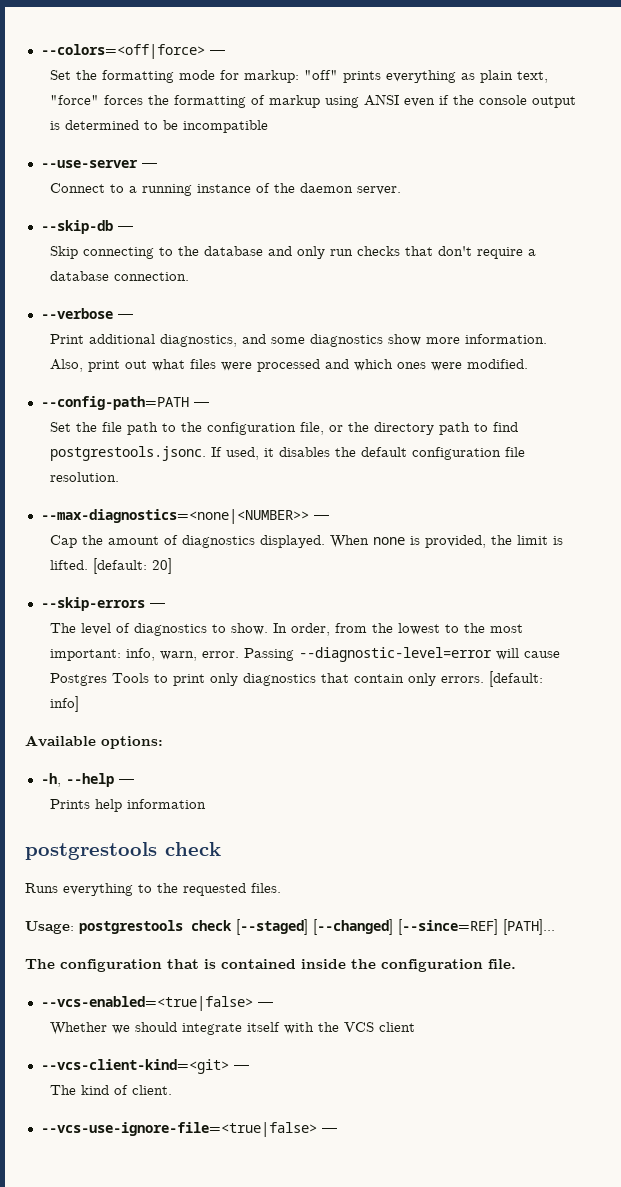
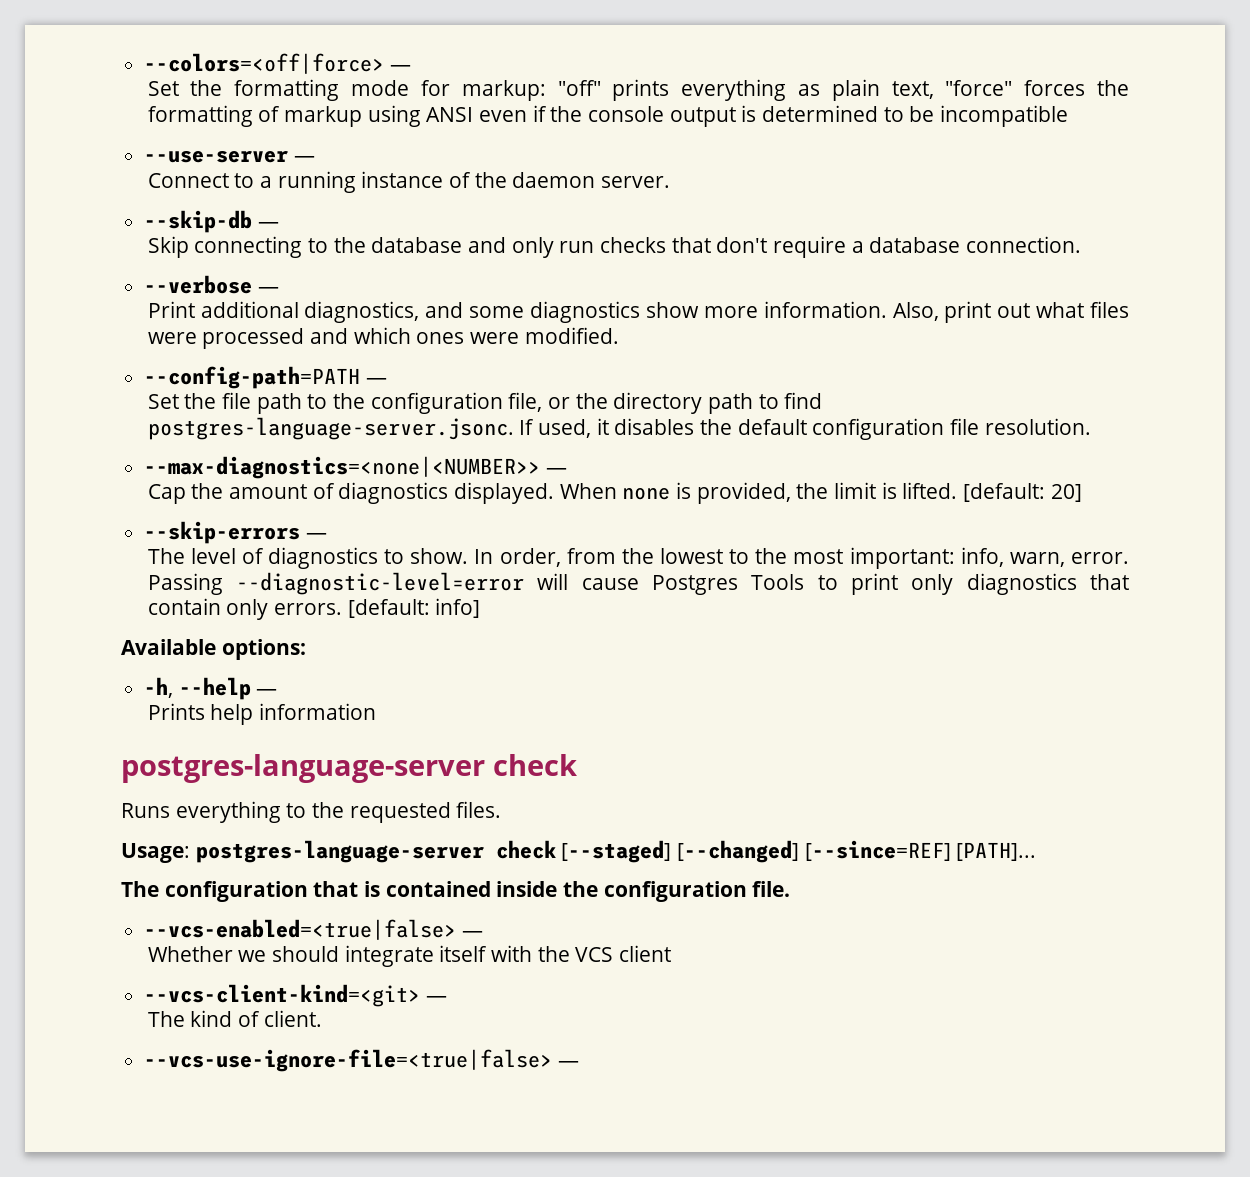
[49,446,206,461] postgrestools.jsonc. -> [147,417,514,440] postgres-language-server.jsonc.
[25,842,157,860] postgrestools -> [121,754,485,783] postgres-language-server
[79,920,183,934] postgrestools -> [195,840,484,863] postgres-language-server

